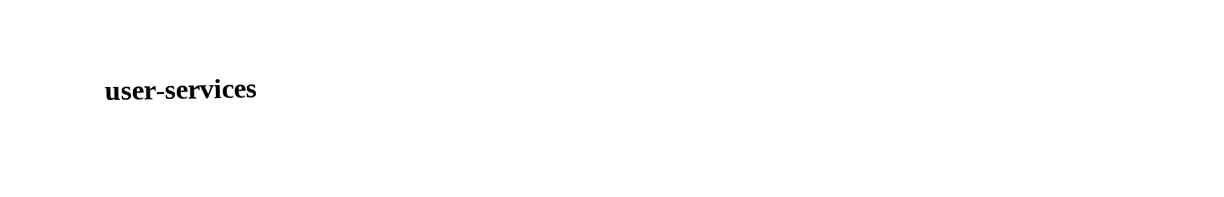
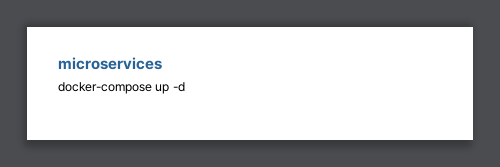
[104,78,257,101] user-services -> [58,57,162,70] [58,82,185,94] microservices // docker-compose up -d

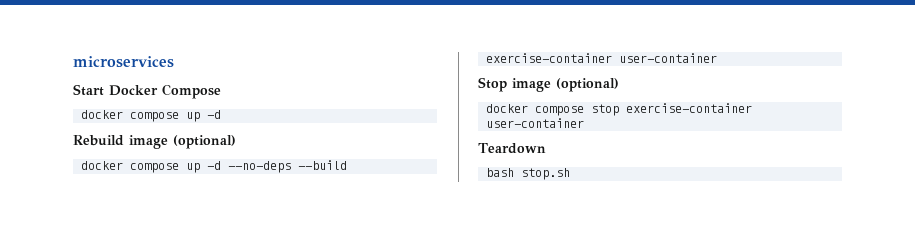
[58,82,185,94] docker-compose up -d -> [73,84,221,99] [81,110,222,122] [73,135,236,149] [81,160,348,173] [486,53,718,63] [478,77,619,92] [486,103,753,116] [486,118,585,128] [478,143,546,154] [486,168,571,180] Start Docker Compose // docker compose up -d // Rebuild image (optional) // docker compose up -d --no-deps --build exercise-container user-container // Stop image (optional) // docker compose stop exercise-container user-container // Teardown // bash stop.sh

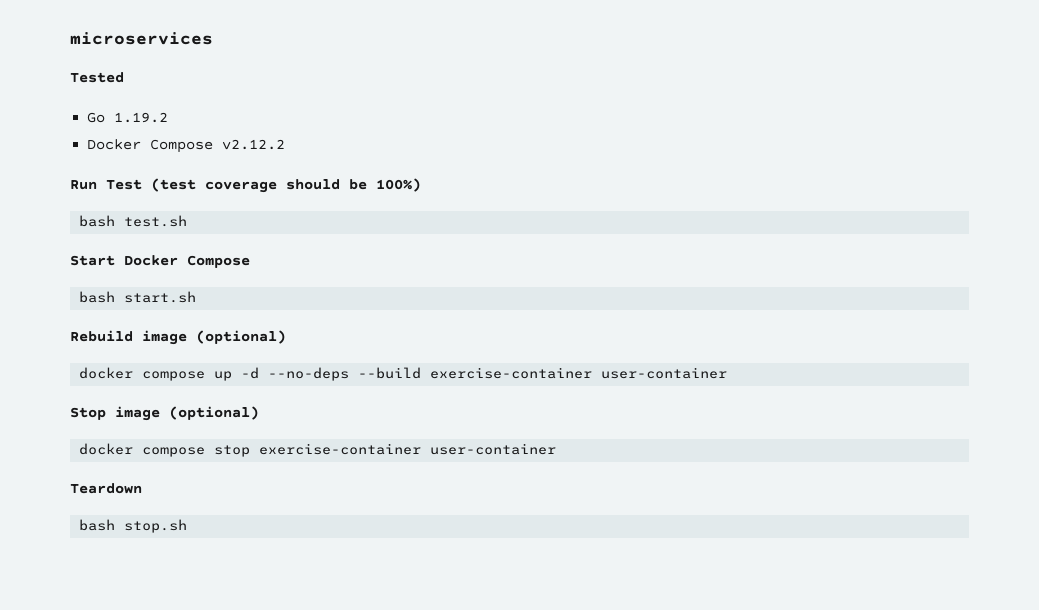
(174, 62) none -> [70,72,124,83] [87,112,169,123] [87,139,286,153] [70,178,421,193] [79,215,188,227] // Tested // Go 1.19.2 // Docker Compose v2.12.2 // Run Test (test coverage should be 100%) // bash test.sh
[81,110,222,122] docker compose up -d -> [79,291,197,303] bash start.sh

